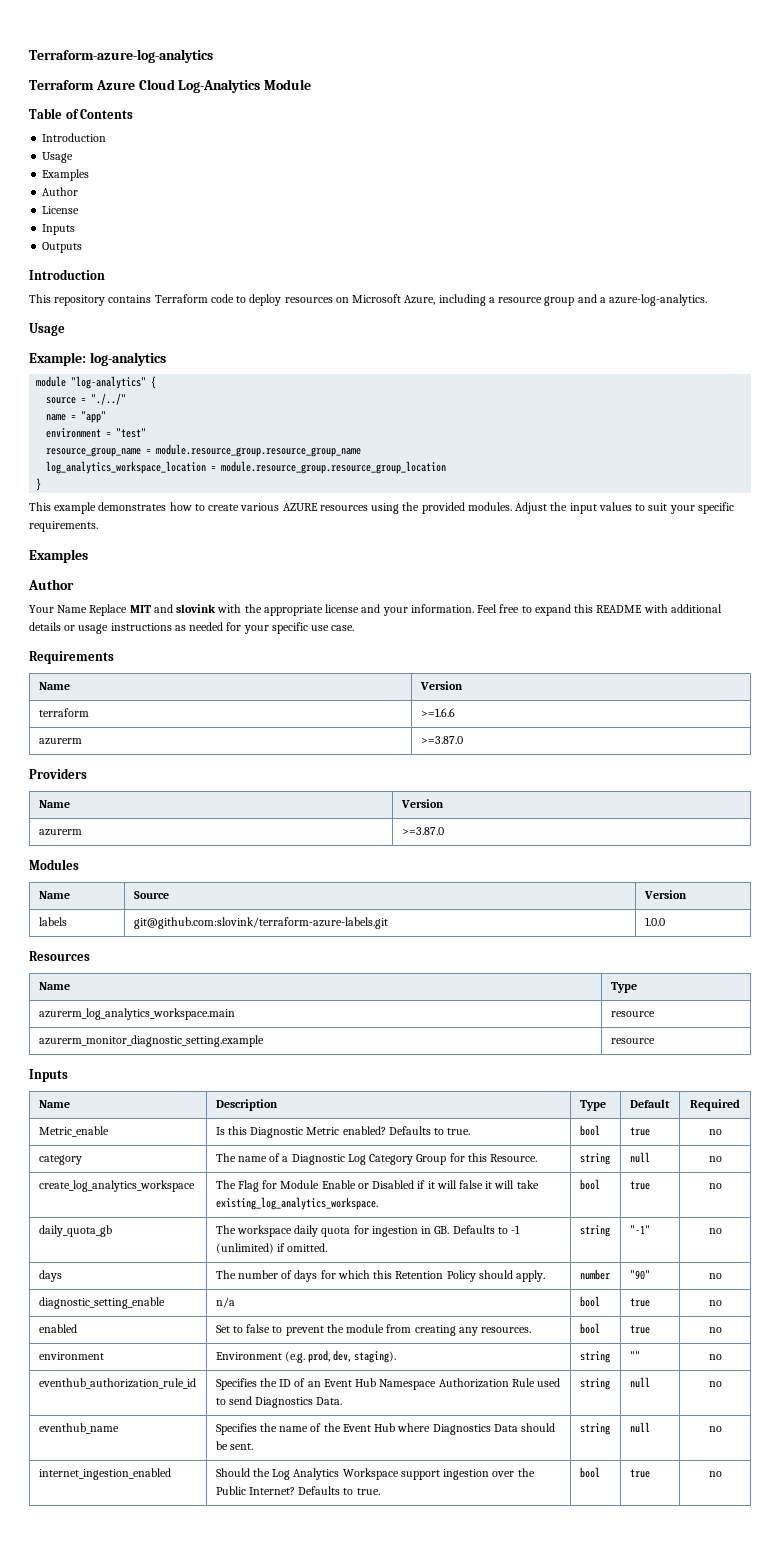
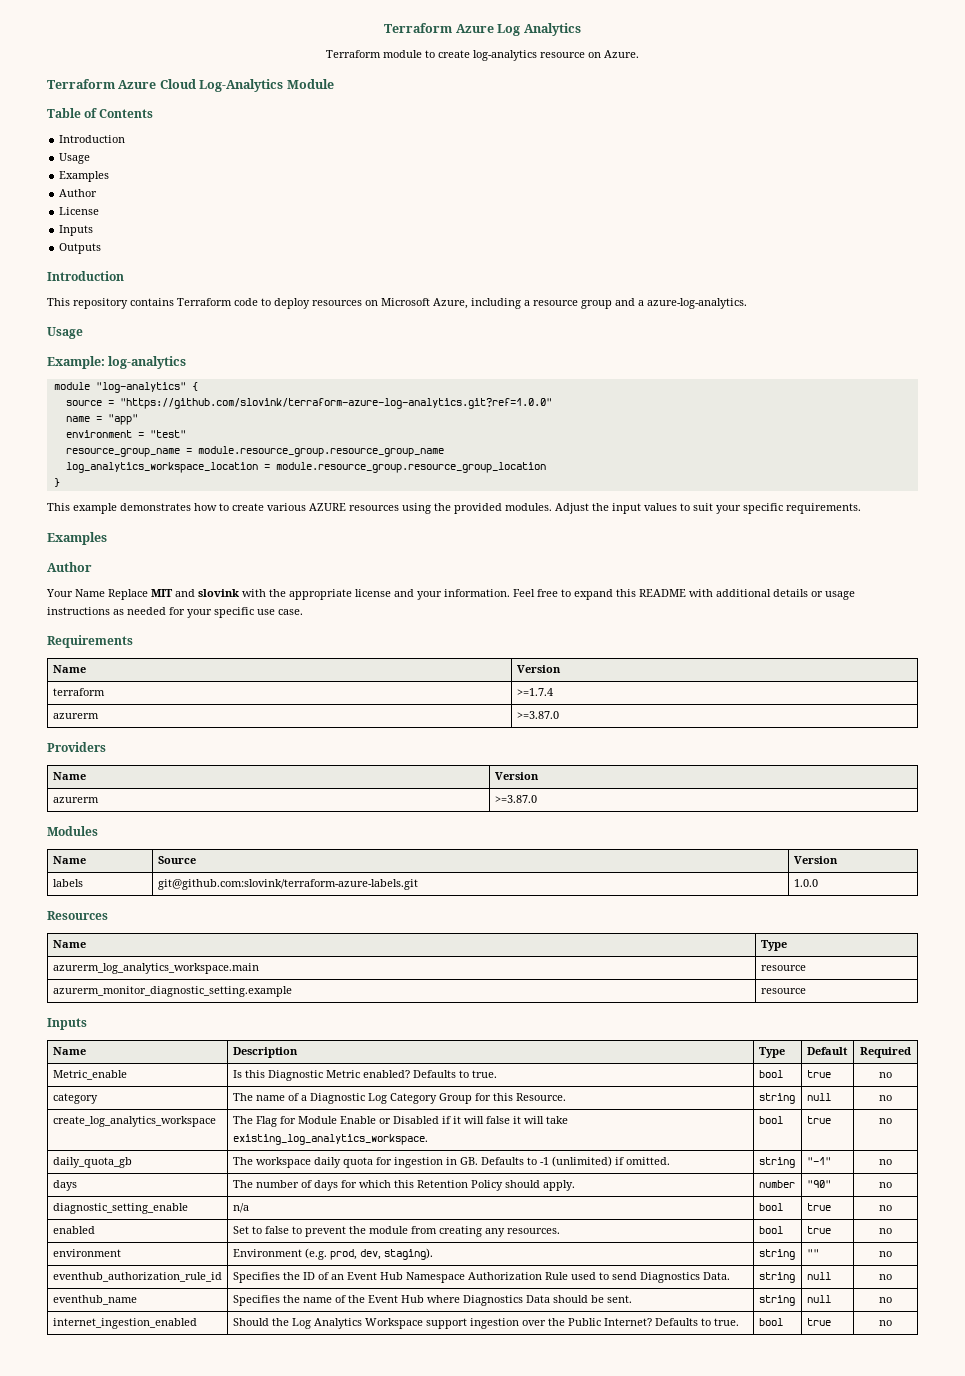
[29,49,213,63] Terraform-azure-log-analytics -> [384,23,581,36] [326,50,639,61] Terraform Azure Log Analytics // Terraform module to create log-analytics resource on Azure.
[91,393,127,405] "./../" -> [119,398,552,409] "https://github.com/slovink/terraform-azure-log-analytics.git?ref=1.0.0"
[420,708,455,717] >=1.6.6 -> [516,688,553,696] >=1.7.4

